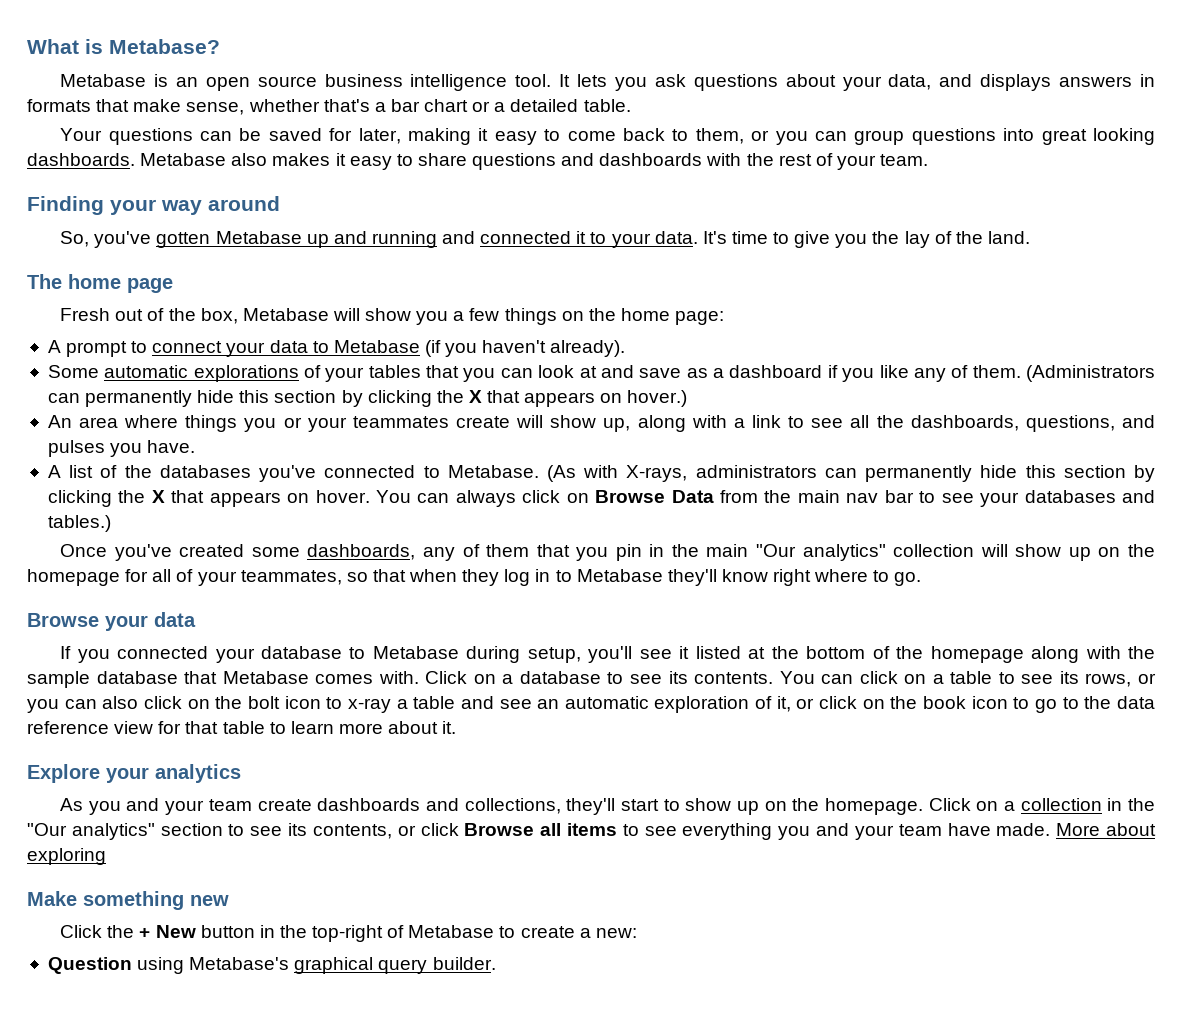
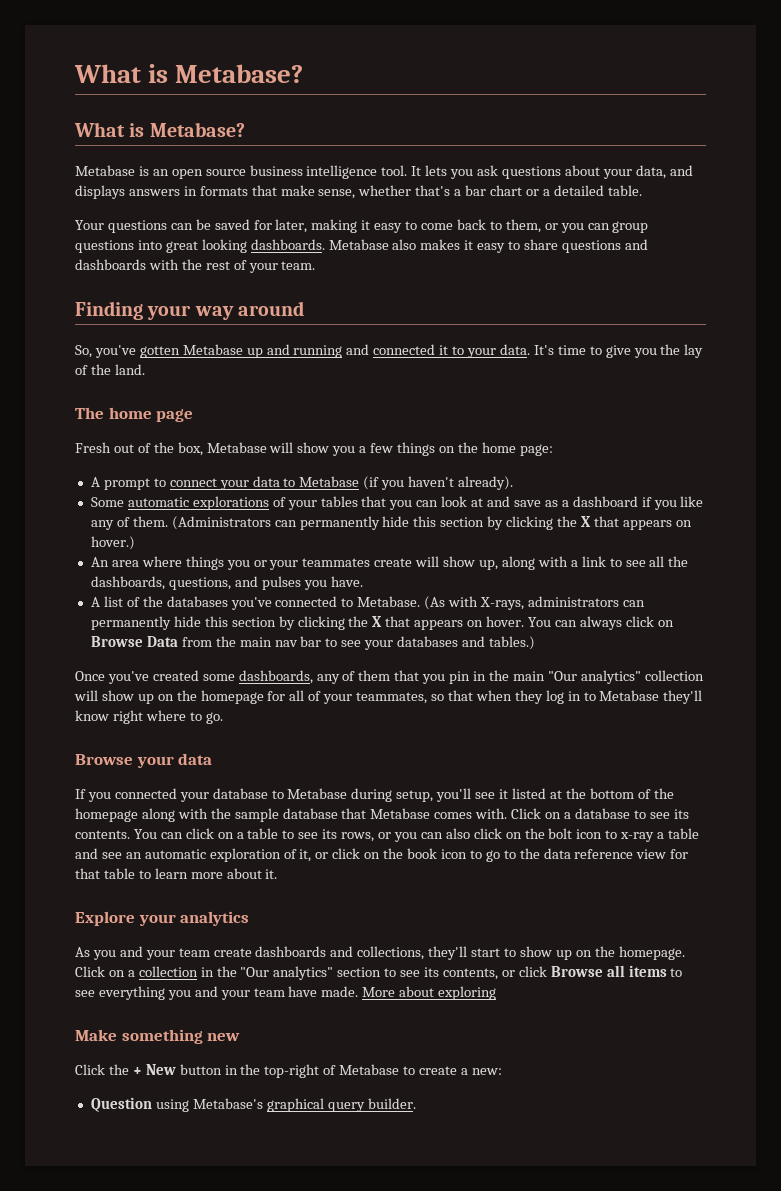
[27,39,220,54] What is Metabase? -> [74,64,304,83] [74,122,245,137] What is Metabase? // What is Metabase?

